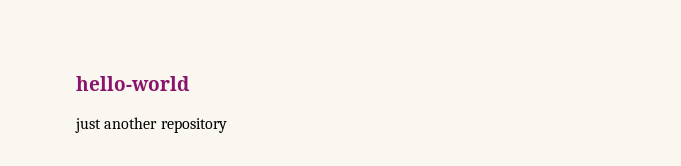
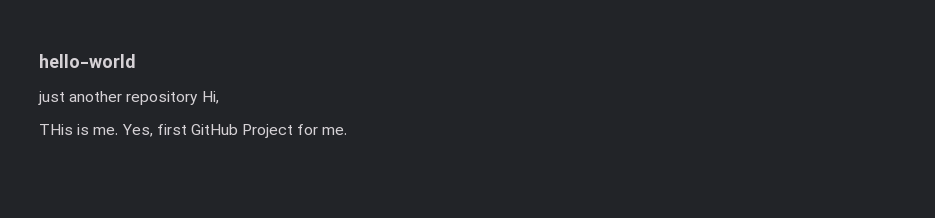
(227, 125) none -> [201,91,219,104] [39,124,348,138] Hi, // THis is me. Yes, first GitHub Project for me.

